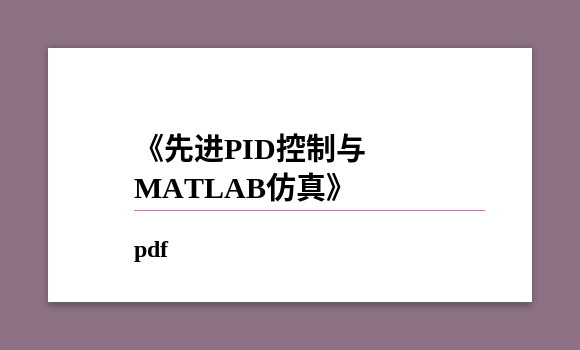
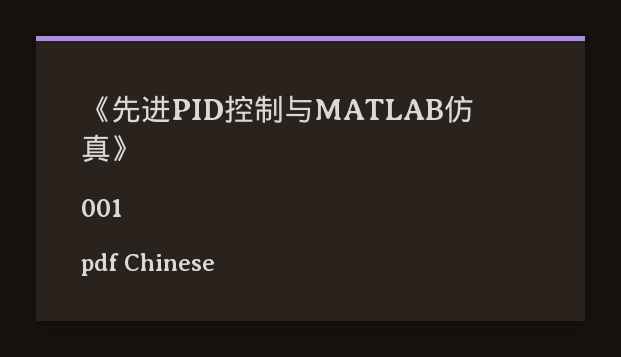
(356, 186) none -> [81,199,123,217] // 001
(169, 251) none -> [124,253,216,271] Chinese

